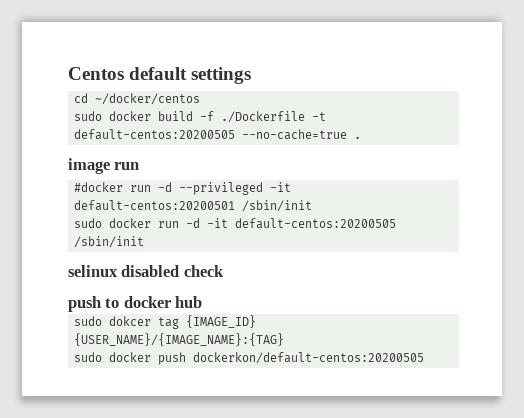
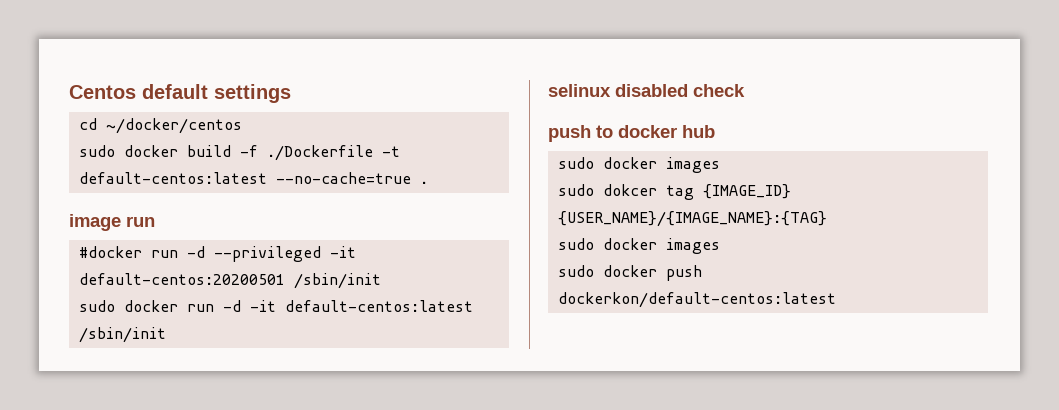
[74,129,236,140] default-centos:20200505 -> [79,172,268,184] default-centos:latest
[235,218,397,229] default-centos:20200505 -> [285,300,474,312] default-centos:latest
(203, 302) none -> [558,157,721,173] // sudo docker images
(285, 339) none -> [558,238,721,254] // sudo docker images
[193,352,425,364] dockerkon/default-centos:20200505 -> [558,292,837,308] dockerkon/default-centos:latest

